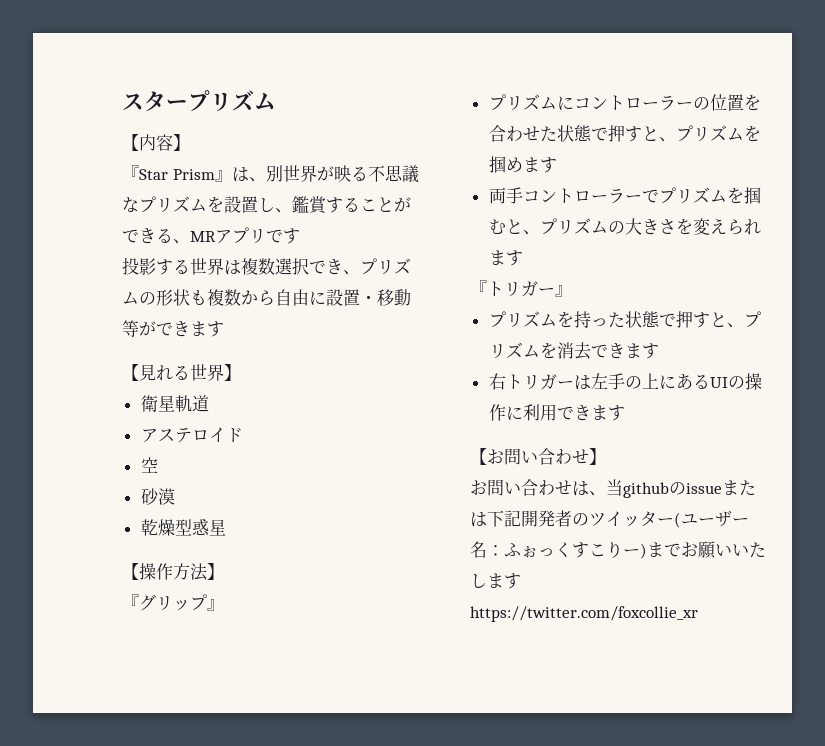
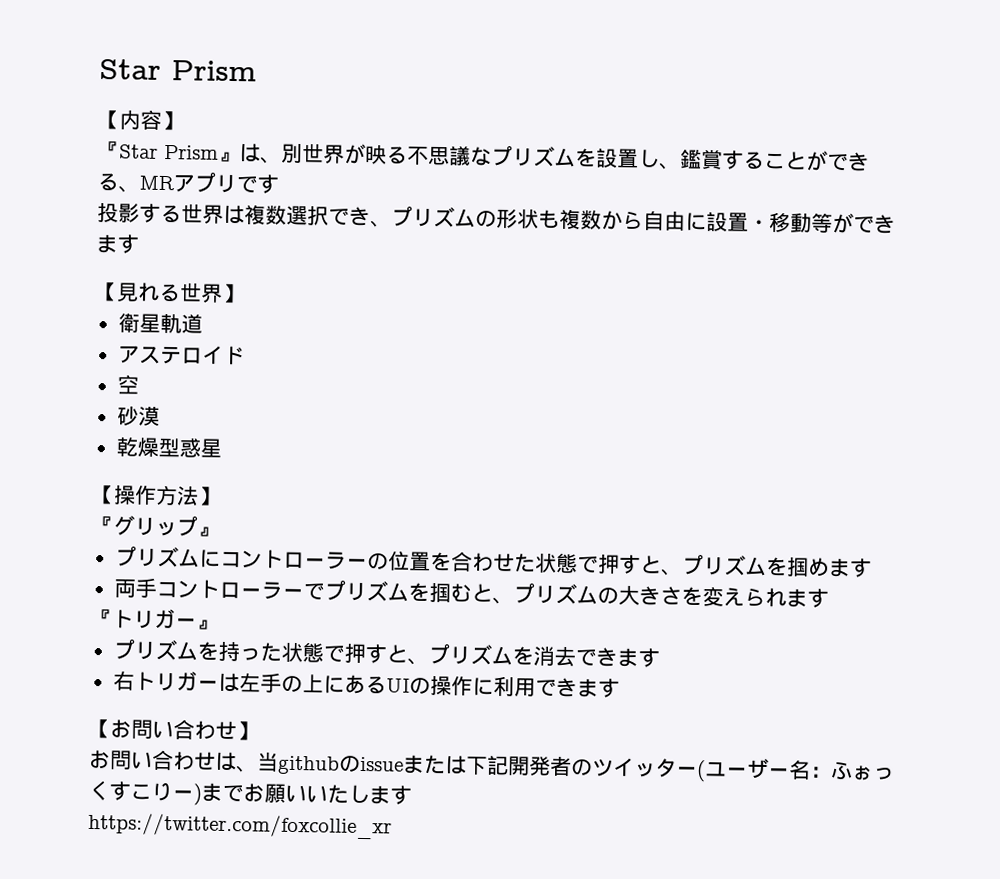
[122,90,276,112] スタープリズム -> [99,59,257,82] Star Prism

